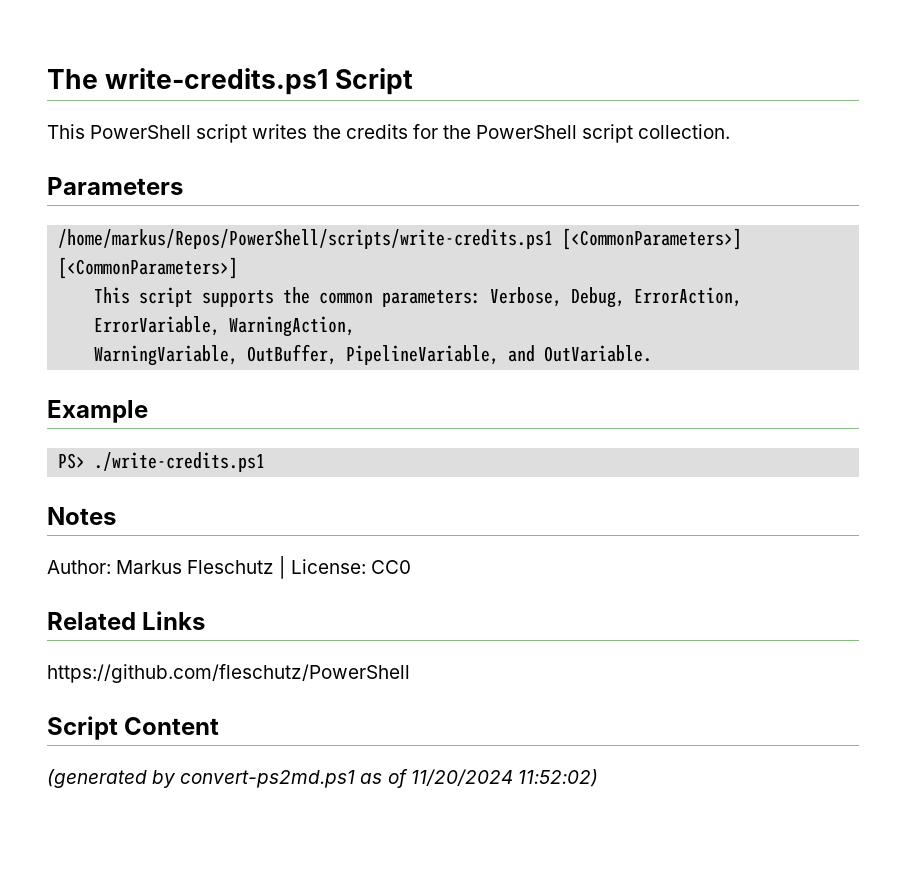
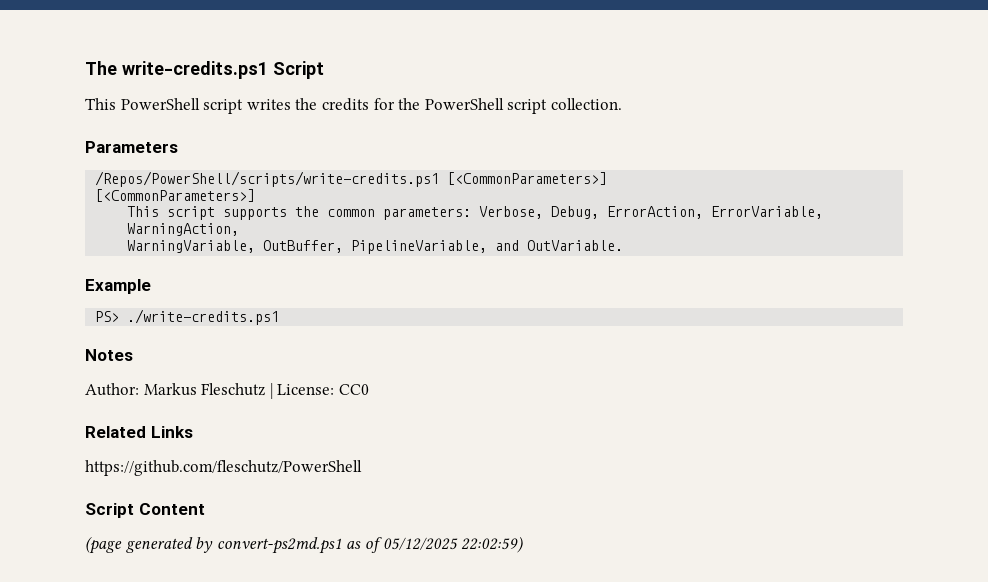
[58,229,554,249] /home/markus/Repos/PowerShell/scripts/write-credits.ps1 -> [95,171,440,187] /Repos/PowerShell/scripts/write-credits.ps1
[47,769,147,788] (generated -> [85,536,193,554] (page generated
[410,769,598,787] 11/20/2024 11:52:02) -> [382,536,524,553] 05/12/2025 22:02:59)

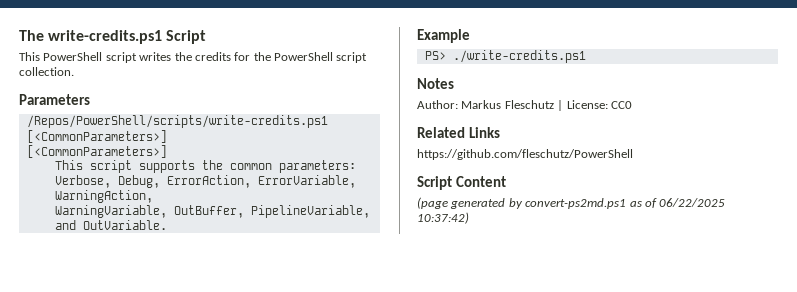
[382,536,524,553] 05/12/2025 22:02:59) -> [659,198,726,207] [417,212,469,224] 06/22/2025 10:37:42)

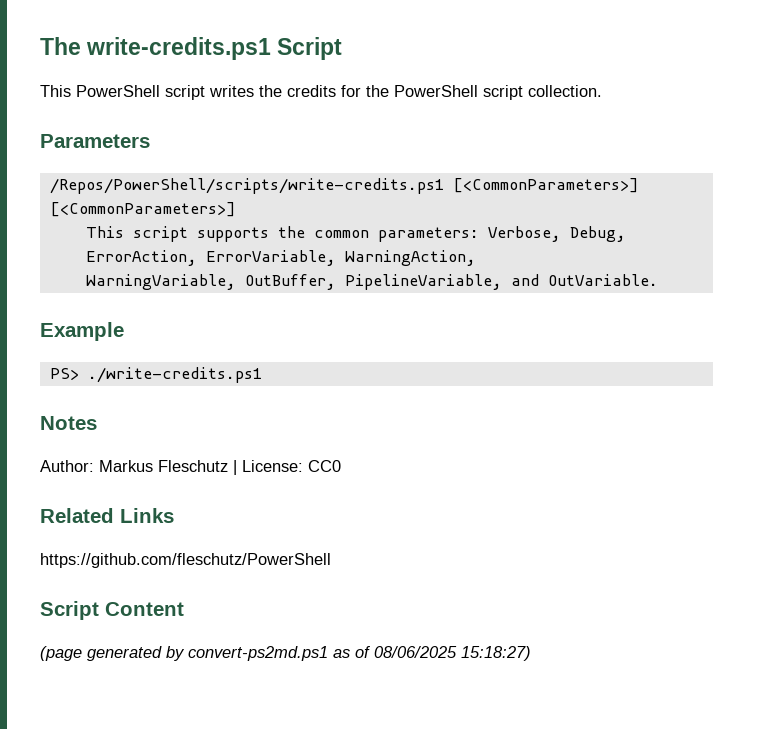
[659,198,726,207] [417,212,469,224] 06/22/2025 10:37:42) -> [374,646,531,661] 08/06/2025 15:18:27)

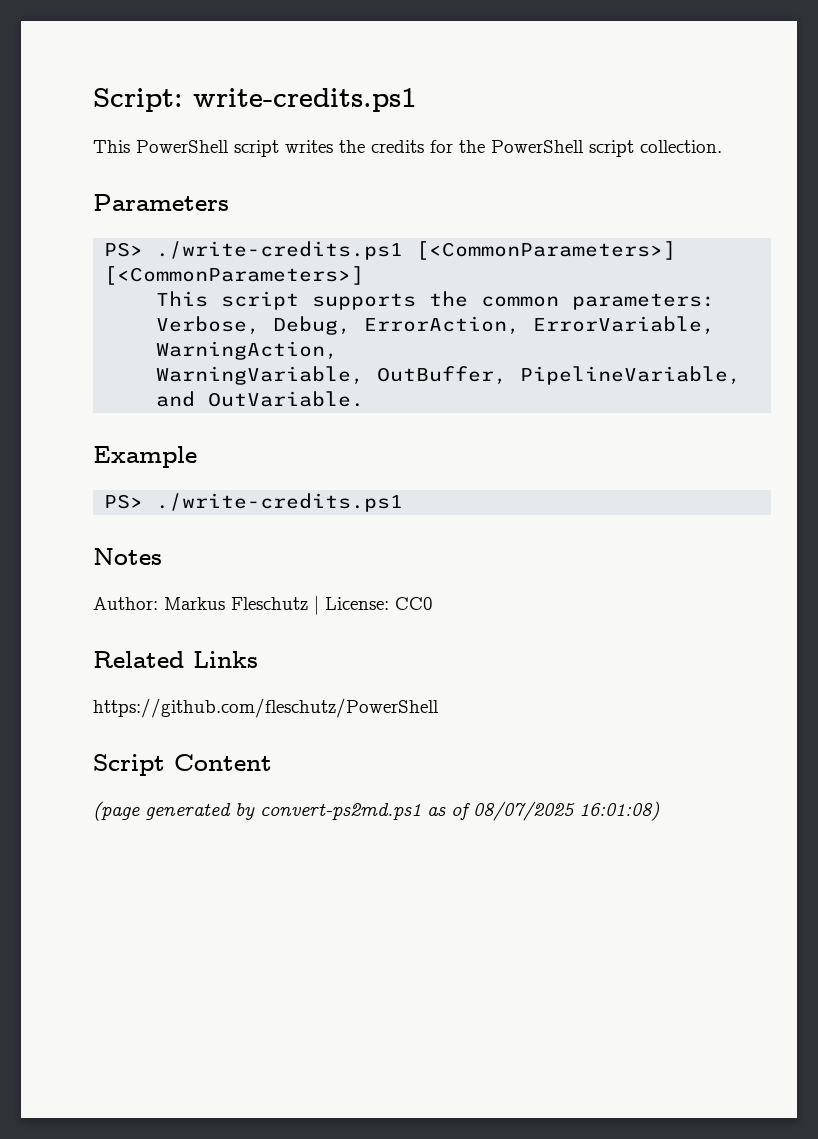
[40,37,81,55] The -> [93,88,183,112] Script:
[277,37,343,60] Script -> (417, 100) none
[49,178,444,194] /Repos/PowerShell/scripts/write-credits.ps1 -> [104,241,404,260] PS> ./write-credits.ps1
[374,646,531,661] 08/06/2025 15:18:27) -> [473,801,660,821] 08/07/2025 16:01:08)

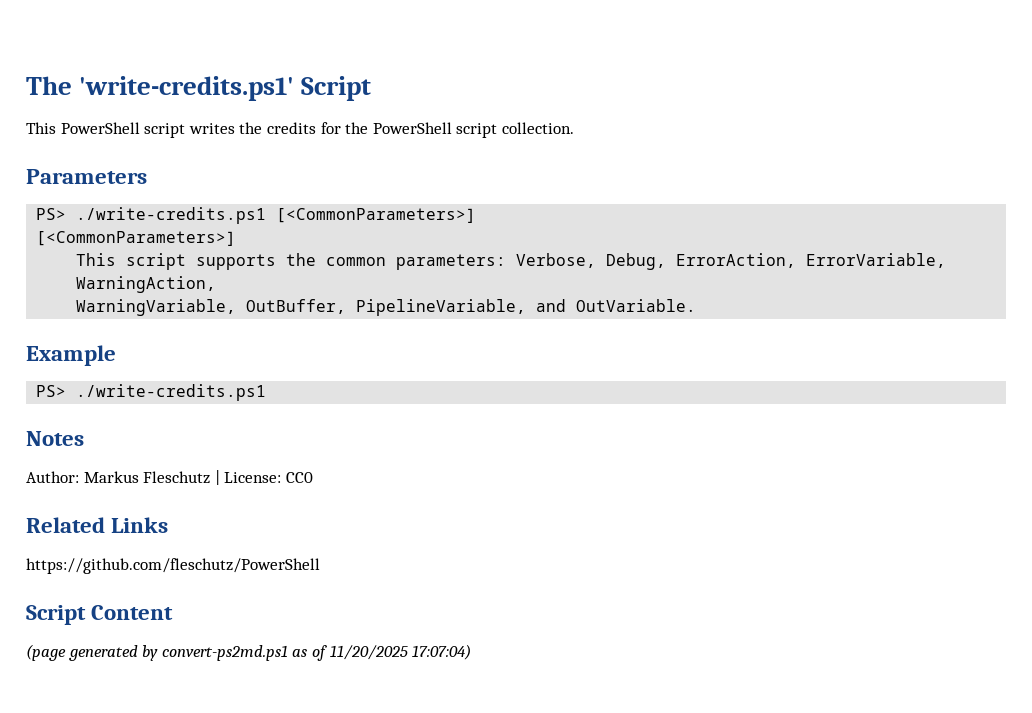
[93,88,417,112] Script: write-credits.ps1 -> [26,76,372,101] The 'write-credits.ps1' Script
[473,801,660,821] 08/07/2025 16:01:08) -> [329,644,472,660] 11/20/2025 17:07:04)

